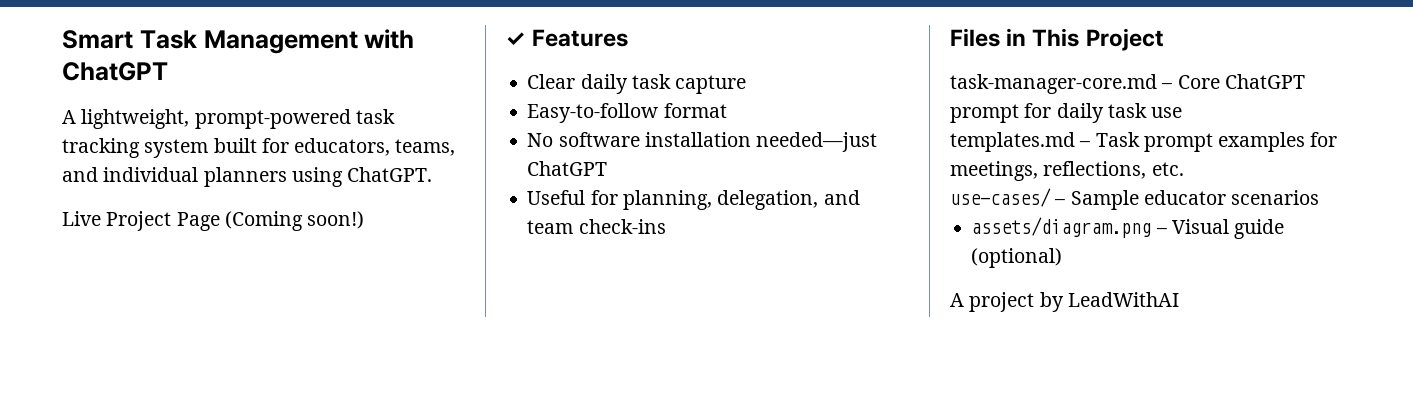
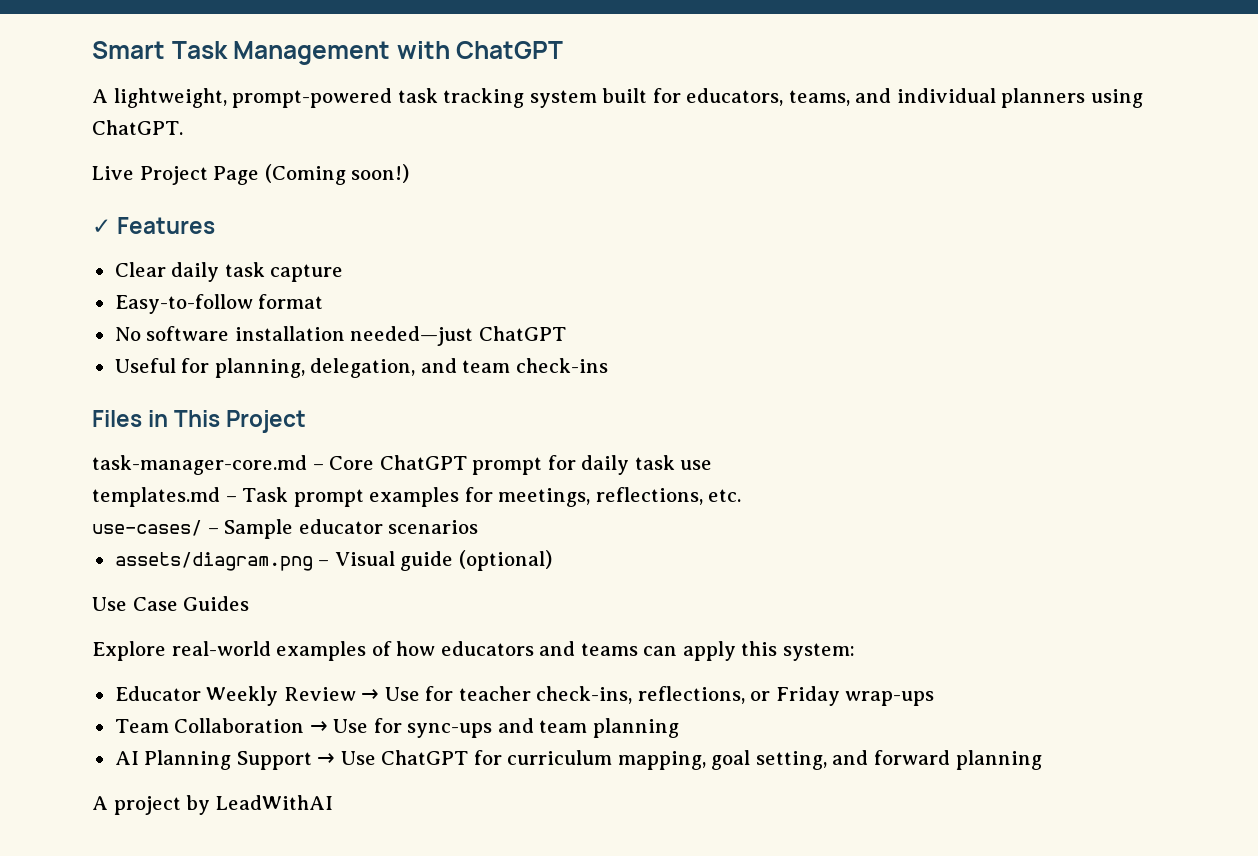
(1063, 258) none -> [92,596,250,611] [92,641,855,661] [114,686,935,706] [114,718,679,738] [114,750,1042,770] // Use Case Guides // Explore real-world examples of how educators and teams can apply this system: // Educator Weekly Review → Use for teacher check-ins, reflections, or Friday wrap-ups // Team Collaboration → Use for sync-ups and team planning // AI Planning Support → Use ChatGPT for curriculum mapping, goal setting, and forward planning

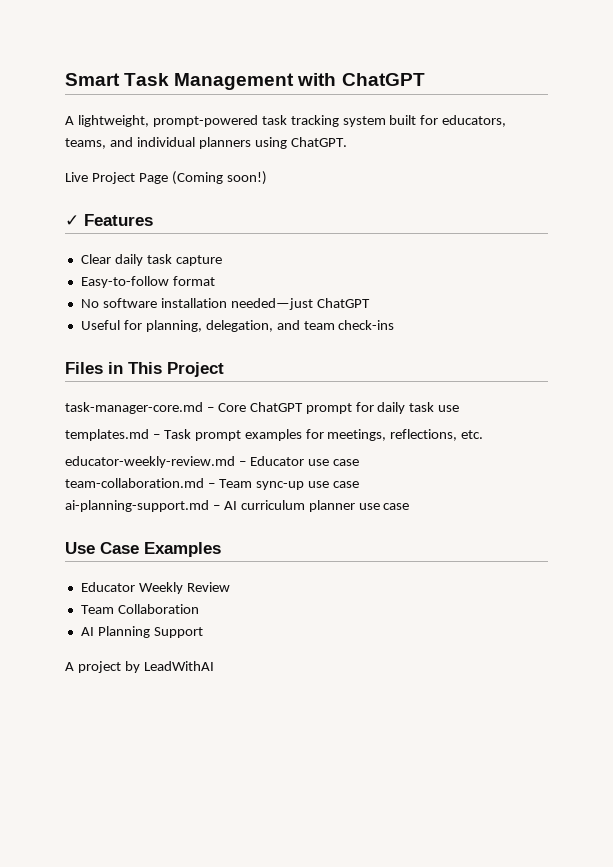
[92,519,479,539] [114,550,552,571] [92,596,250,611] [92,641,855,661] [114,686,935,706] [114,718,679,738] [114,750,1042,770] use-cases/ – Sample educator scenarios // assets/diagram.png – Visual guide (optional) // Use Case Guides // Explore real-world examples of how educators and teams can apply this system: // Educator Weekly Review → Use for teacher check-ins, reflections, or Friday wrap-ups // Team Collaboration → Use for sync-ups and team planning // AI Planning Support → Use ChatGPT for curriculum mapping, goal setting, and forward planning -> [65,456,359,468] [65,478,359,490] [65,500,410,512] [65,542,221,557] [80,582,230,594] [80,604,199,614] [80,626,203,638] educator-weekly-review.md – Educator use case // team-collaboration.md – Team sync-up use case // ai-planning-support.md – AI curriculum planner use case // Use Case Examples // Educator Weekly Review // Team Collaboration // AI Planning Support

